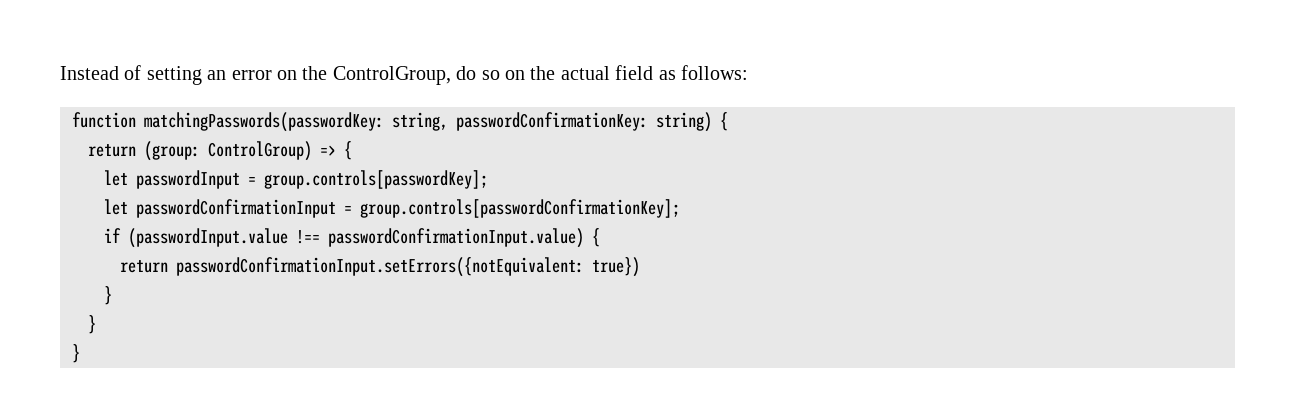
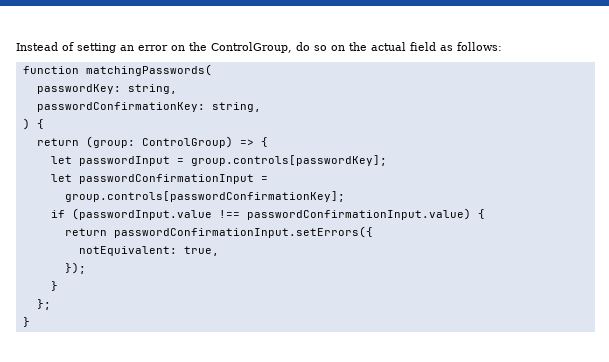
[144,112,712,132] matchingPasswords(passwordKey: string, passwordConfirmationKey: string) -> [85,64,212,76] [36,84,177,94] [36,102,261,112] [22,118,30,130] matchingPasswords( // passwordKey: string, // passwordConfirmationKey: string, // )
(352, 210) none -> (268, 179) //
[176,257,640,277] [104,286,112,305] [88,315,96,334] passwordConfirmationInput.setErrors({notEquivalent: true}) // } // } -> [113,226,373,238] [78,246,219,256] [64,262,86,274] [50,281,58,291] [36,299,51,310] passwordConfirmationInput.setErrors({ // notEquivalent: true, // }); // } // };

